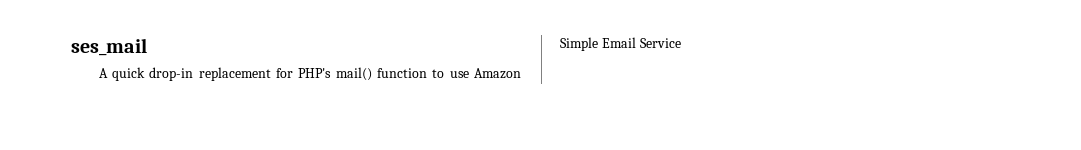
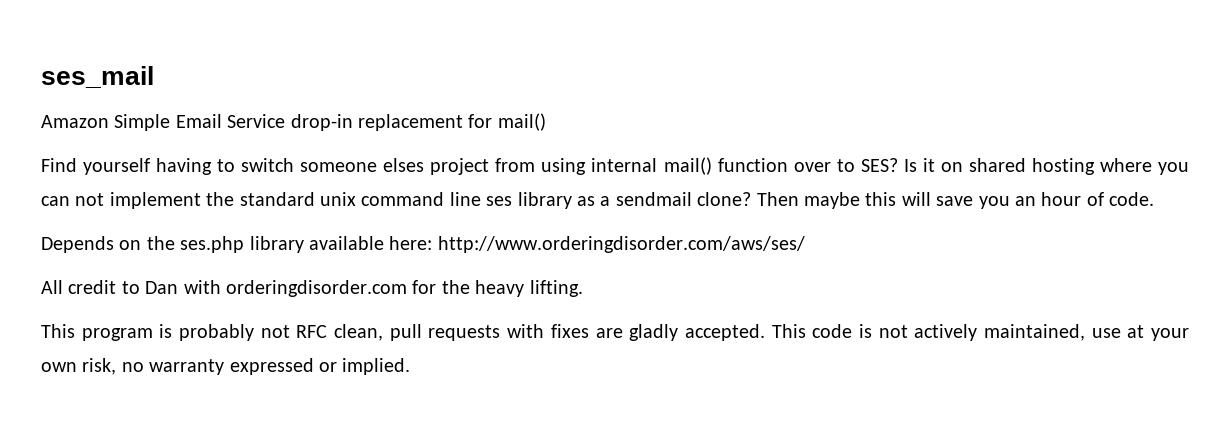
[98,67,521,81] [560,37,681,51] A quick drop-in replacement for PHP's mail() function to use Amazon Simple Email Service -> [41,113,546,131] [41,157,1189,175] [41,192,1155,209] [41,236,805,253] [41,280,583,297] [41,324,1189,341] [41,358,411,375] Amazon Simple Email Service drop-in replacement for mail() // Find yourself having to switch someone elses project from using internal mail() function over to SES? Is it on shared hosting where you can not implement the standard unix command line ses library as a sendmail clone? Then maybe this will save you an hour of code. // Depends on the ses.php library available here: http://www.orderingdisorder.com/aws/ses/ // All credit to Dan with orderingdisorder.com for the heavy lifting. // This program is probably not RFC clean, pull requests with fixes are gladly accepted. This code is not actively maintained, use at your own risk, no warranty expressed or implied.

